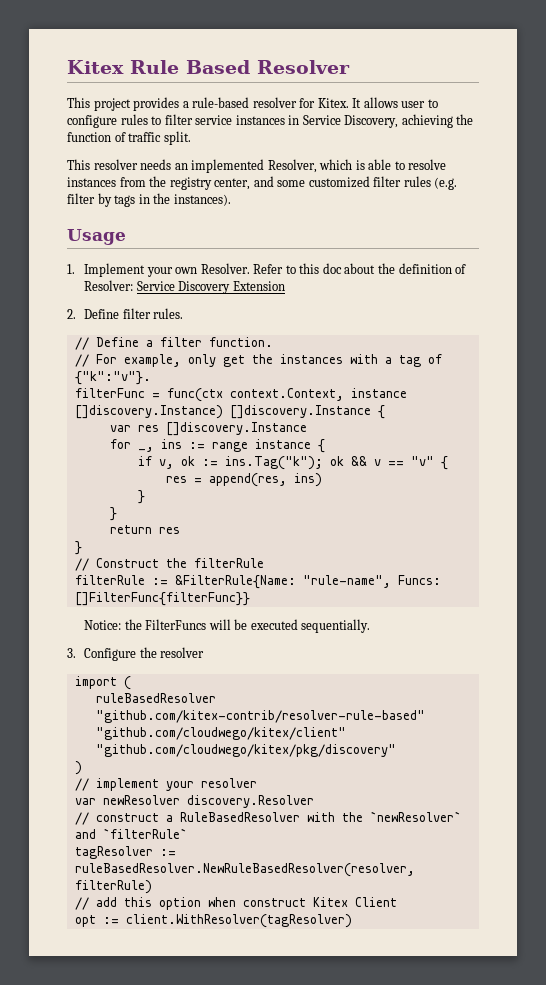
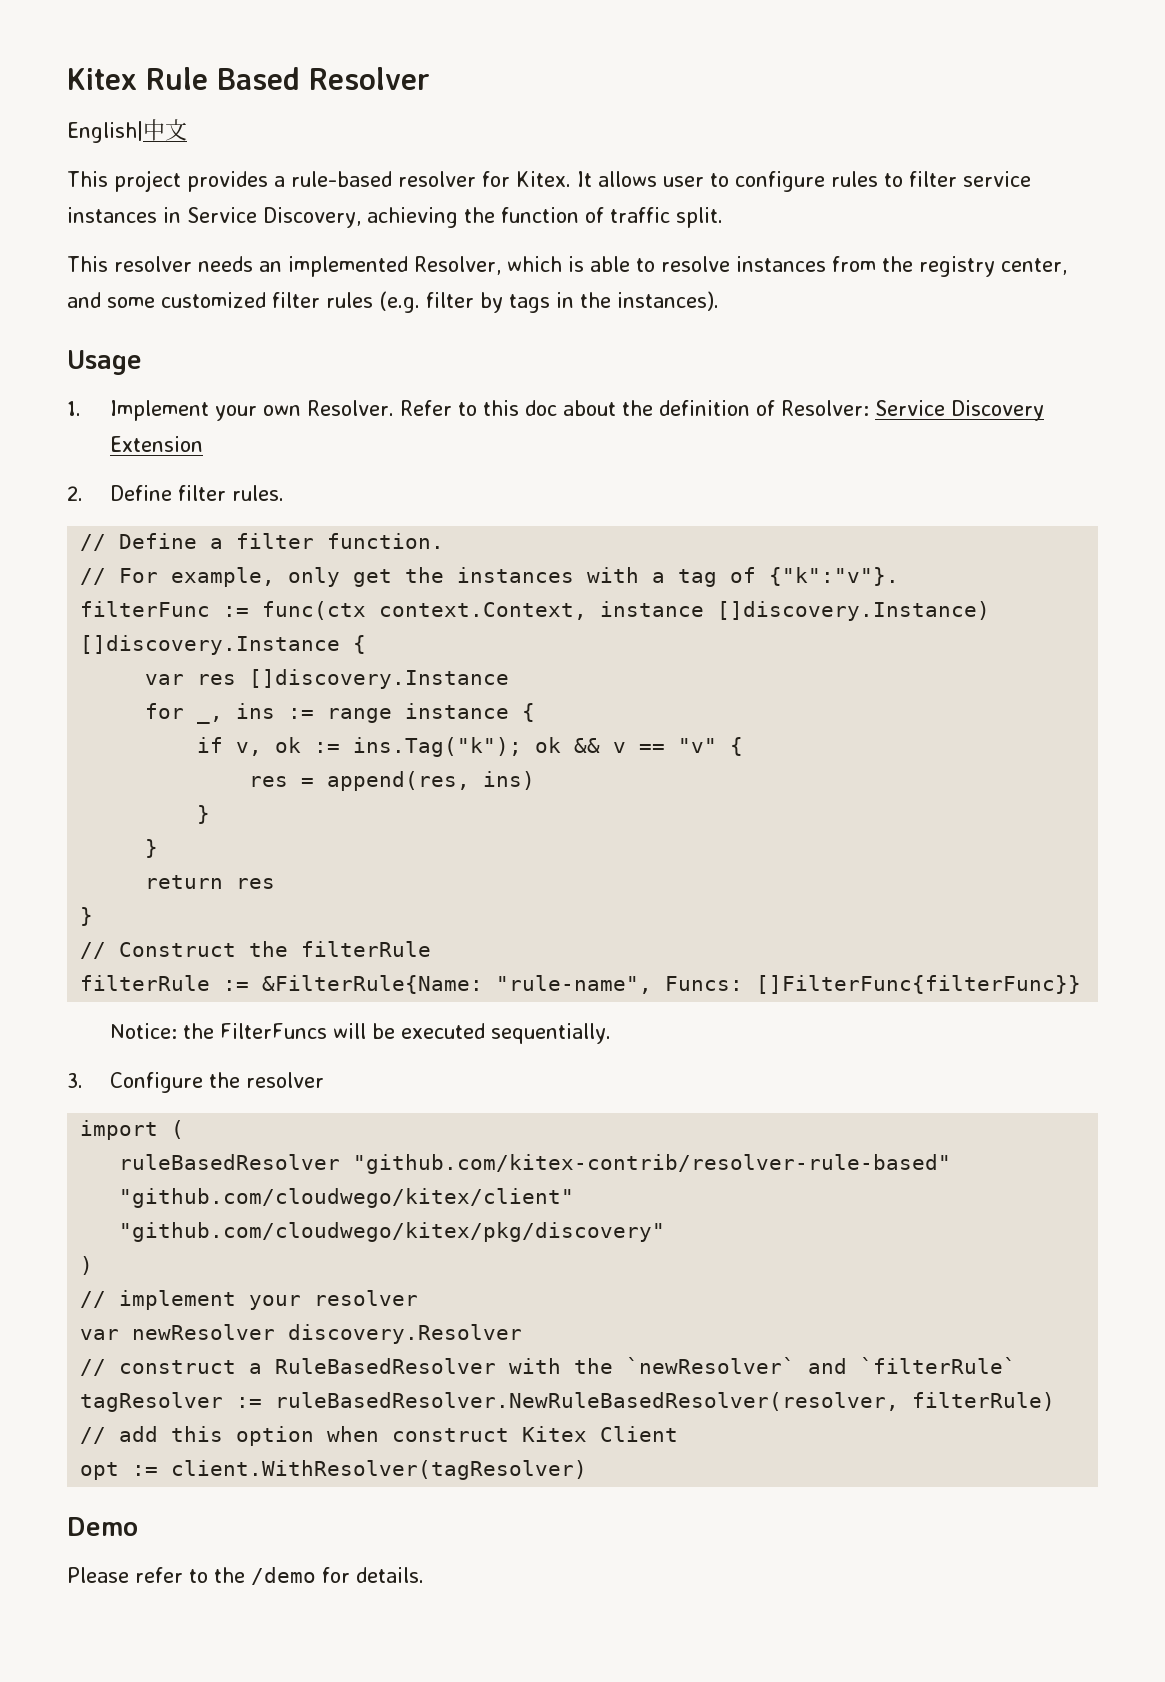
(350, 67) none -> [67,119,187,143] // English|中文
[151,393,160,398] = -> [223,606,250,617] :=
(352, 921) none -> [67,1517,138,1536] [67,1567,424,1585] // Demo // Please refer to the /demo for details.

